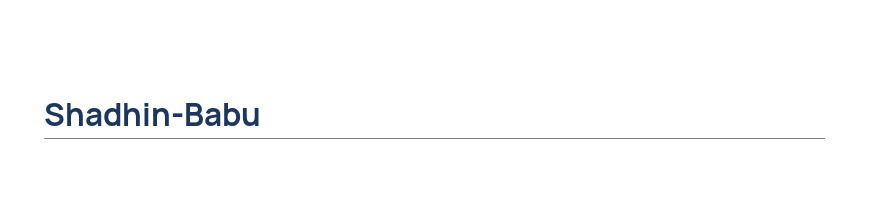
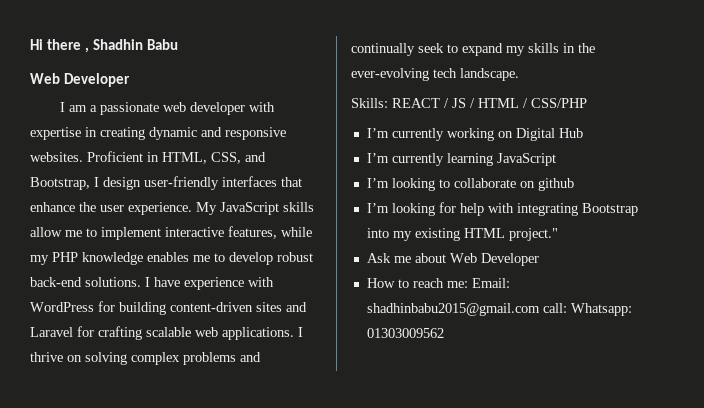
[44,103,261,126] Shadhin-Babu -> [30,39,179,53] [30,73,130,87] [59,102,275,115] [30,127,286,140] [30,151,266,164] [30,176,302,190] [30,202,314,215] [30,226,312,240] [30,252,313,265] [30,277,274,290] [30,301,307,315] [30,326,303,340] [30,352,261,365] [351,43,595,56] [351,68,519,81] [351,98,587,108] [366,128,583,141] [366,153,556,166] [366,178,574,191] [366,202,638,216] [366,228,558,241] [366,253,539,266] [366,278,510,288] [366,303,632,316] [366,328,444,338] Hi there , Shadhin Babu // Web Developer // I am a passionate web developer with expertise in creating dynamic and responsive websites. Proficient in HTML, CSS, and Bootstrap, I design user-friendly interfaces that enhance the user experience. My JavaScript skills allow me to implement interactive features, while my PHP knowledge enables me to develop robust back-end solutions. I have experience with WordPress for building content-driven sites and Laravel for crafting scalable web applications. I thrive on solving complex problems and continually seek to expand my skills in the ever-evolving tech landscape. // Skills: REACT / JS / HTML / CSS/PHP // I’m currently working on Digital Hub // I’m currently learning JavaScript // I’m looking to collaborate on github // I’m looking for help with integrating Bootstrap into my existing HTML project." // Ask me about Web Developer // How to reach me: Email: shadhinbabu2015@gmail.com call: Whatsapp: 01303009562

